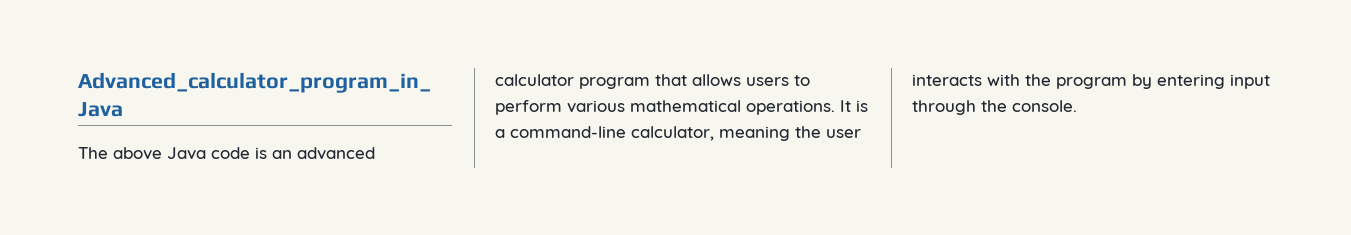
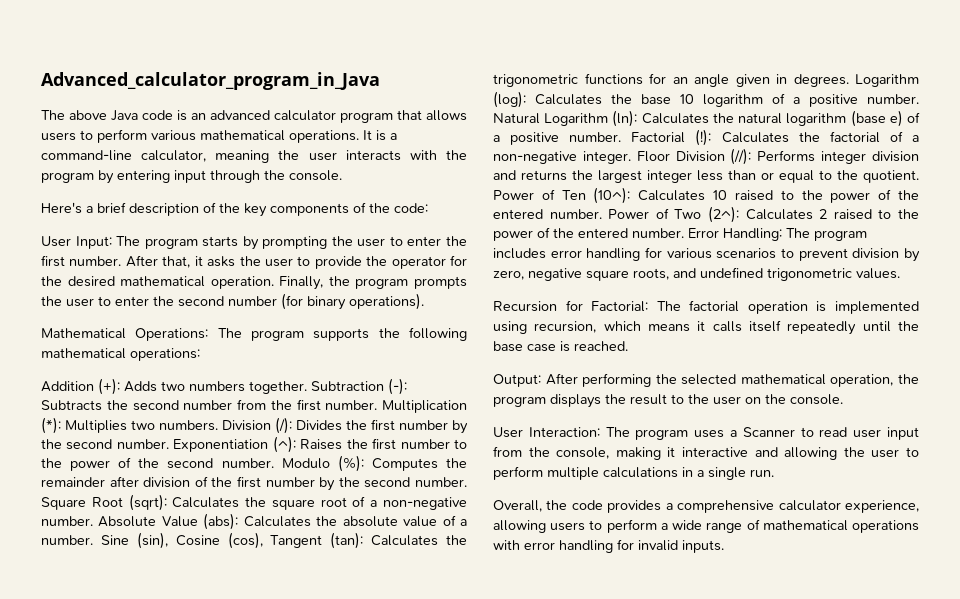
(1077, 106) none -> [41,202,428,217] [41,236,468,250] [41,255,468,269] [41,276,467,290] [41,293,424,310] [41,327,467,341] [41,348,200,361] [41,378,407,395] [41,399,467,413] [41,417,468,434] [41,436,468,453] [41,455,467,472] [41,476,468,491] [41,494,467,511] [41,513,468,530] [41,532,467,549] [493,73,919,87] [493,91,919,108] [493,110,920,127] [493,129,919,146] [493,148,919,165] [493,170,919,183] [493,187,919,204] [493,206,919,223] [493,227,867,241] [493,247,920,262] [493,267,900,281] [493,300,919,314] [493,320,919,335] [493,341,628,352] [493,373,919,387] [493,394,843,408] [493,427,920,440] [493,446,920,460] [493,466,774,480] [493,500,919,513] [493,519,919,533] [493,539,724,553] // Here's a brief description of the key components of the code: // User Input: The program starts by prompting the user to enter the first number. After that, it asks the user to provide the operator for the desired mathematical operation. Finally, the program prompts the user to enter the second number (for binary operations). // Mathematical Operations: The program supports the following mathematical operations: // Addition (+): Adds two numbers together. Subtraction (-): Subtracts the second number from the first number. Multiplication (*): Multiplies two numbers. Division (/): Divides the first number by the second number. Exponentiation (^): Raises the first number to the power of the second number. Modulo (%): Computes the remainder after division of the first number by the second number. Square Root (sqrt): Calculates the square root of a non-negative number. Absolute Value (abs): Calculates the absolute value of a number. Sine (sin), Cosine (cos), Tangent (tan): Calculates the trigonometric functions for an angle given in degrees. Logarithm (log): Calculates the base 10 logarithm of a positive number. Natural Logarithm (ln): Calculates the natural logarithm (base e) of a positive number. Factorial (!): Calculates the factorial of a non-negative integer. Floor Division (//): Performs integer division and returns the largest integer less than or equal to the quotient. Power of Ten (10^): Calculates 10 raised to the power of the entered number. Power of Two (2^): Calculates 2 raised to the power of the entered number. Error Handling: The program includes error handling for various scenarios to prevent division by zero, negative square roots, and undefined trigonometric values. // Recursion for Factorial: The factorial operation is implemented using recursion, which means it calls itself repeatedly until the base case is reached. // Output: After performing the selected mathematical operation, the program displays the result to the user on the console. // User Interaction: The program uses a Scanner to read user input from the console, making it interactive and allowing the user to perform multiple calculations in a single run. // Overall, the code provides a comprehensive calculator experience, allowing users to perform a wide range of mathematical operations with error handling for invalid inputs.

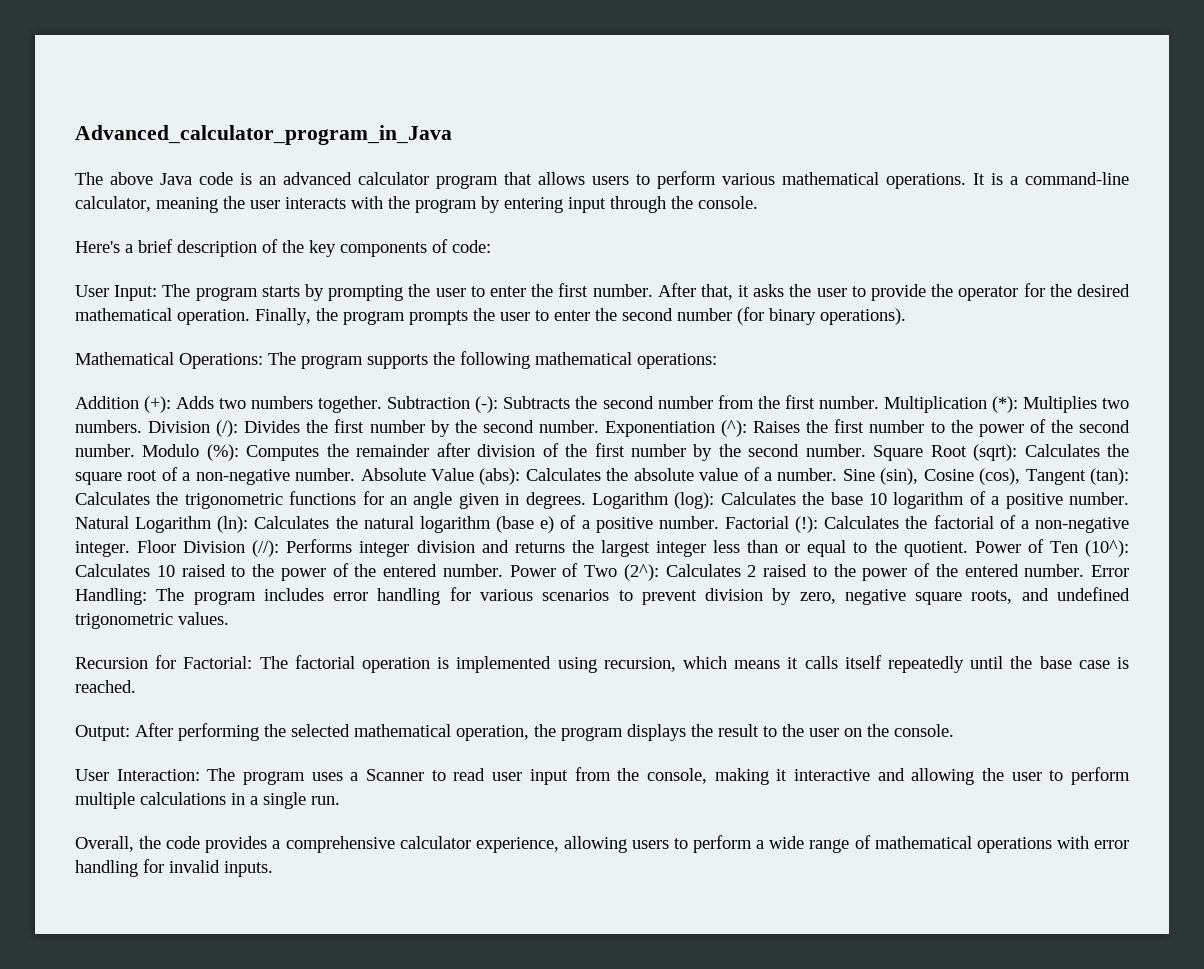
[369,203,390,213] the -> (448, 246) none

